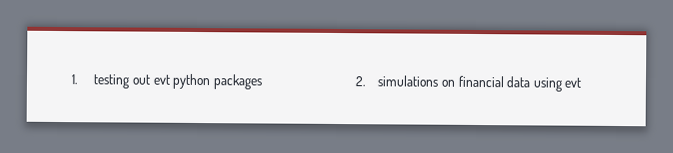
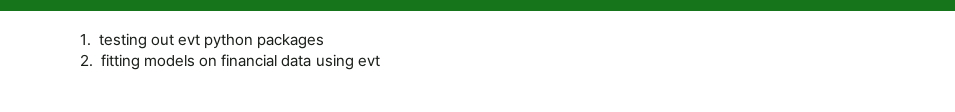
[377,75,440,87] simulations -> [100,54,195,70] fitting models

